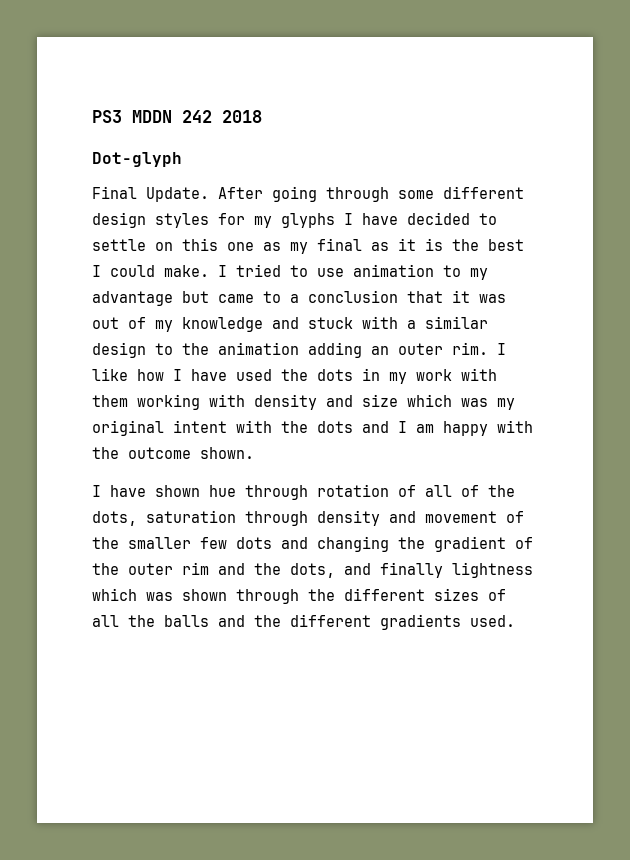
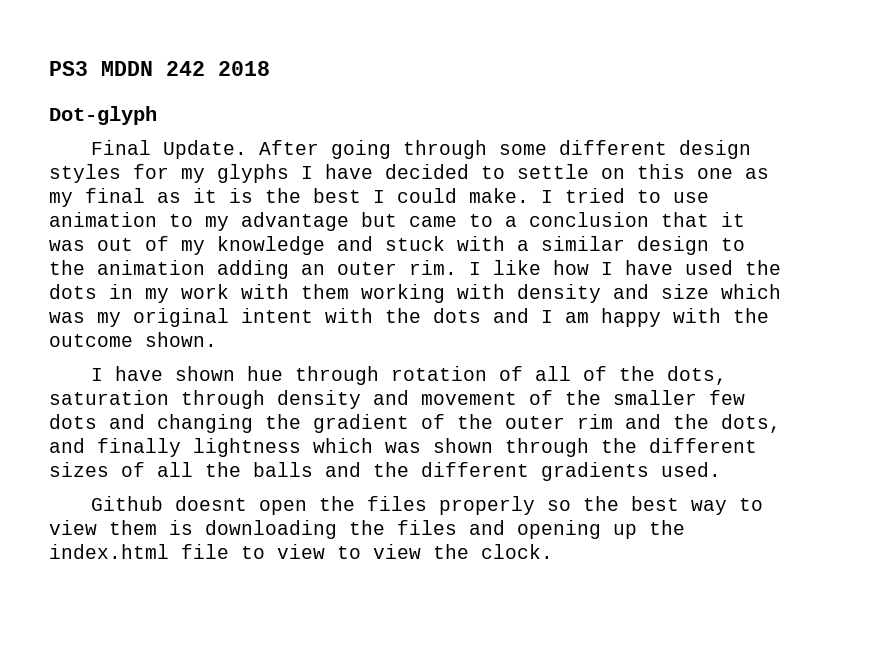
(515, 621) none -> [90,496,763,515] [49,520,685,539] [49,544,553,559] // Github doesnt open the files properly so the best way to view them is downloading the files and opening up the index.html file to view to view the clock.

